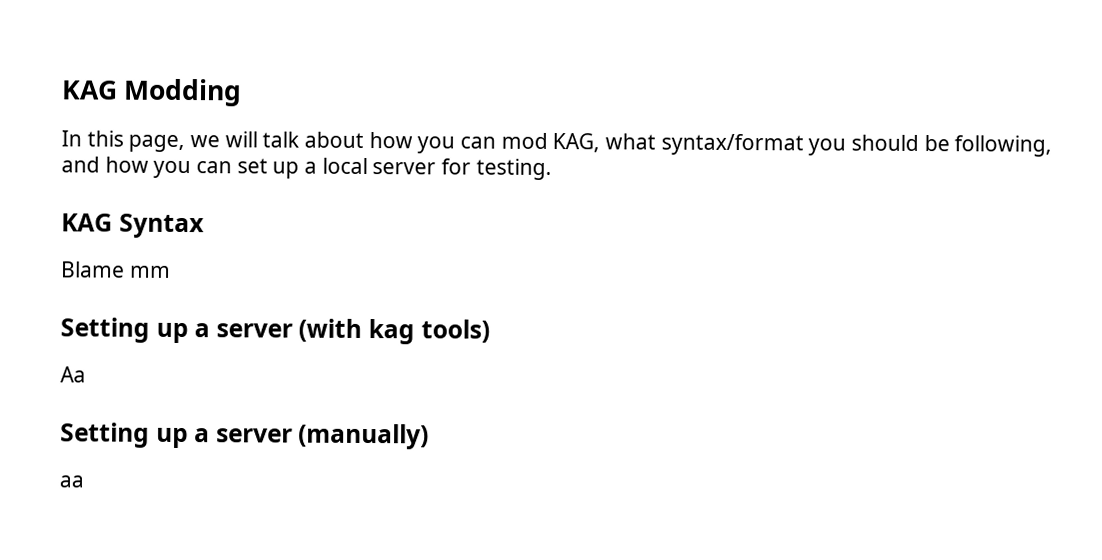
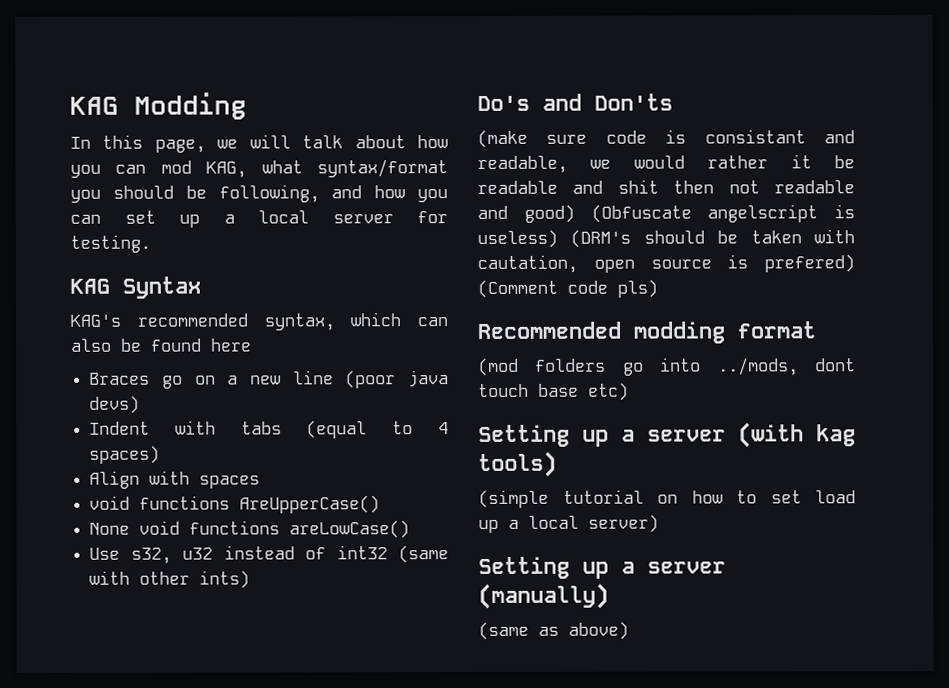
[61,261,171,278] Blame mm -> [70,312,448,331] [70,338,252,352] [89,370,449,389] [89,395,141,414] [89,420,449,439] [89,445,161,464] [89,470,261,489] [89,495,381,514] [89,520,411,539] [89,545,450,564] [89,570,251,589] [477,93,673,111] [477,129,855,148] [477,154,855,173] [477,179,855,194] [477,204,855,223] [477,229,855,248] [477,254,855,273] [477,279,658,298] [477,321,816,344] [478,357,856,376] [478,382,629,401] KAG's recommended syntax, which can also be found here // Braces go on a new line (poor java devs) // Indent with tabs (equal to 4 spaces) // Align with spaces // void functions AreUpperCase() // None void functions areLowCase() // Use s32, u32 instead of int32 (same with other ints) // Do's and Don'ts // (make sure code is consistant and readable, we would rather it be readable and shit then not readable and good) (Obfuscate angelscript is useless) (DRM's should be taken with cautation, open source is prefered) (Comment code pls) // Recommended modding format // (mod folders go into ../mods, dont touch base etc)
[60,366,86,383] Aa -> [478,489,856,508] [478,514,659,533] (simple tutorial on how to set load up a local server)
[59,475,84,488] aa -> [478,621,629,640] (same as above)

